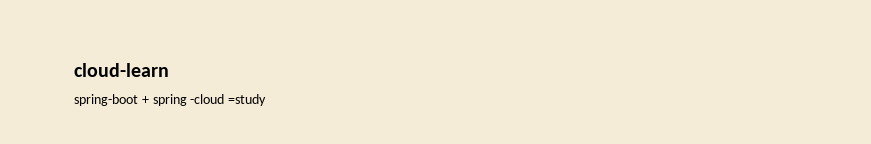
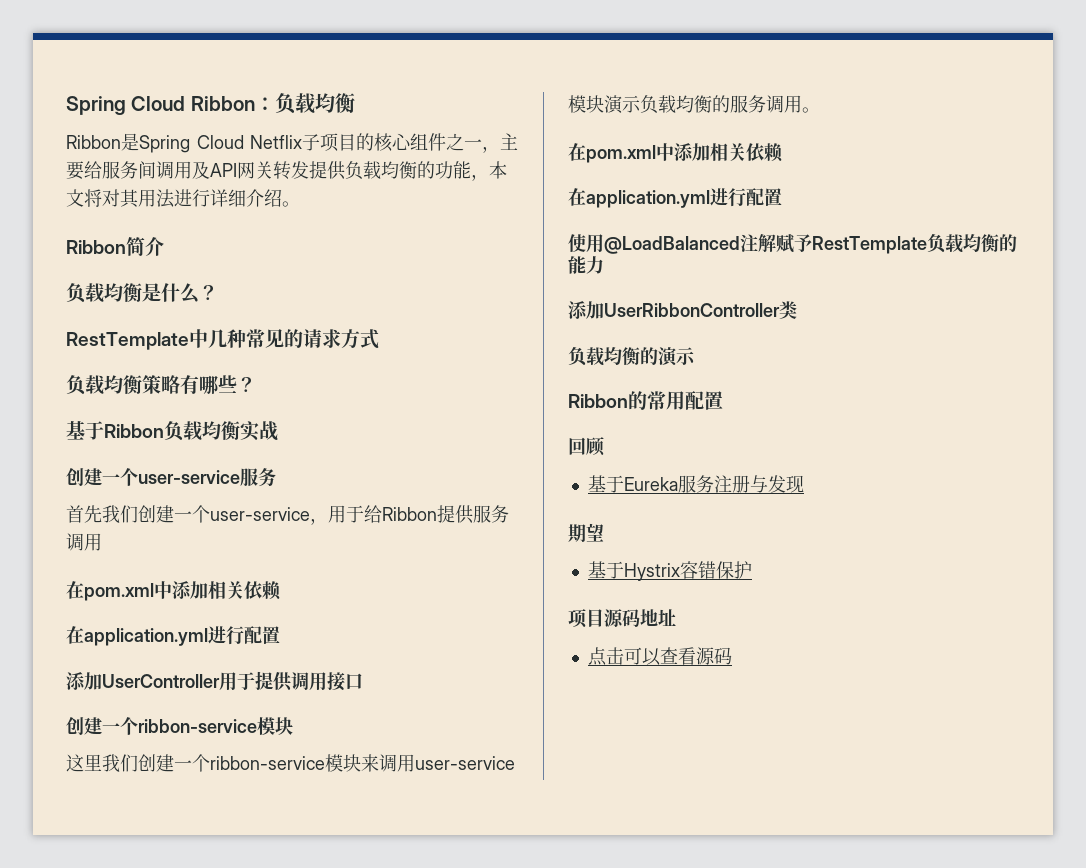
[74,63,169,77] [74,94,267,106] cloud-learn // spring-boot + spring -cloud =study -> [66,93,355,115] [66,133,518,153] [66,161,507,181] [66,189,300,208] [66,237,164,256] [66,283,218,303] [66,329,379,350] [66,375,256,395] [66,421,278,441] [66,467,276,487] [66,505,509,525] [66,533,102,551] [66,581,281,601] [66,626,280,646] [66,671,363,692] [66,716,293,735] [66,754,515,772] [568,95,820,114] [568,143,783,163] [568,188,782,208] [568,233,1017,254] [568,256,604,274] [568,301,797,319] [568,346,696,367] [568,391,723,410] [568,437,605,456] [587,475,804,493] [568,523,604,542] [587,561,752,581] [568,609,676,628] [587,647,732,666] Spring Cloud Ribbon：负载均衡 // Ribbon是Spring Cloud Netflix子项目的核心组件之一，主要给服务间调用及API网关转发提供负载均衡的功能，本文将对其用法进行详细介绍。 // Ribbon简介 // 负载均衡是什么？ // RestTemplate中几种常见的请求方式 // 负载均衡策略有哪些？ // 基于Ribbon负载均衡实战 // 创建一个user-service服务 // 首先我们创建一个user-service，用于给Ribbon提供服务调用 // 在pom.xml中添加相关依赖 // 在application.yml进行配置 // 添加UserController用于提供调用接口 // 创建一个ribbon-service模块 // 这里我们创建一个ribbon-service模块来调用user-service模块演示负载均衡的服务调用。 // 在pom.xml中添加相关依赖 // 在application.yml进行配置 // 使用@LoadBalanced注解赋予RestTemplate负载均衡的能力 // 添加UserRibbonController类 // 负载均衡的演示 // Ribbon的常用配置 // 回顾 // 基于Eureka服务注册与发现 // 期望 // 基于Hystrix容错保护 // 项目源码地址 // 点击可以查看源码

